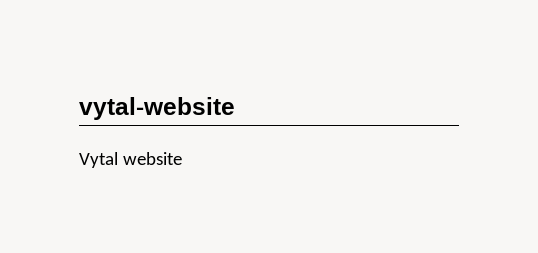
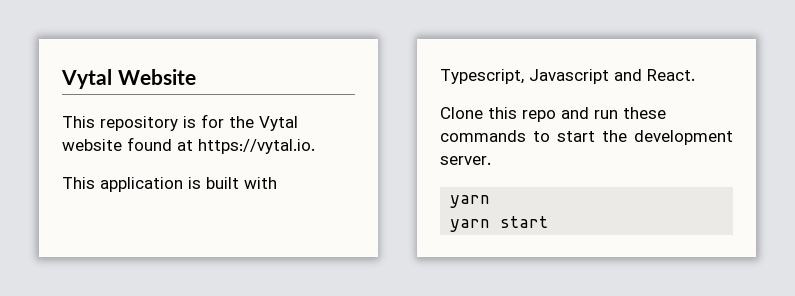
[79,97,235,120] [79,152,182,168] vytal-website // Vytal website -> [61,69,196,89] [62,114,298,131] [62,137,315,154] [62,177,277,192] [440,69,695,84] [440,107,666,122] [440,130,733,145] [440,156,491,165] [450,195,491,208] [450,216,549,232] Vytal Website // This repository is for the Vytal website found at https://vytal.io. // This application is built with Typescript, Javascript and React. // Clone this repo and run these commands to start the development server. // yarn // yarn start

